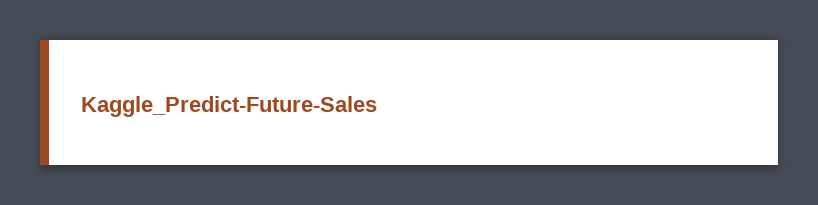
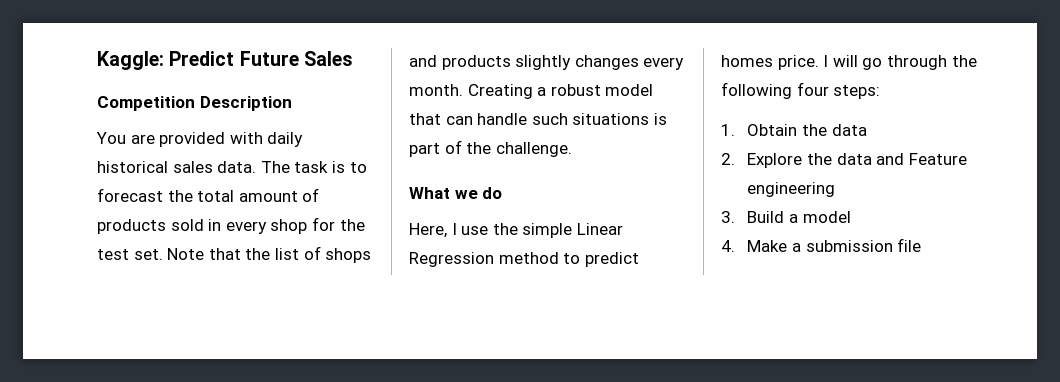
[81,96,377,117] Kaggle_Predict-Future-Sales -> [97,51,353,70] [97,96,292,111] [96,132,304,147] [97,161,367,173] [97,188,320,202] [97,217,365,234] [97,246,372,263] [409,55,685,70] [409,84,654,99] [409,113,667,125] [409,140,572,157] [409,187,503,199] [409,223,623,238] [409,252,639,267] [721,55,977,70] [721,82,881,99] [721,124,867,136] [721,153,967,168] [747,182,836,197] [721,211,851,223] [721,238,922,252] Kaggle: Predict Future Sales // Competition Description // You are provided with daily historical sales data. The task is to forecast the total amount of products sold in every shop for the test set. Note that the list of shops and products slightly changes every month. Creating a robust model that can handle such situations is part of the challenge. // What we do // Here, I use the simple Linear Regression method to predict homes price. I will go through the following four steps: // 1. Obtain the data // 2. Explore the data and Feature engineering // 3. Build a model // 4. Make a submission file

